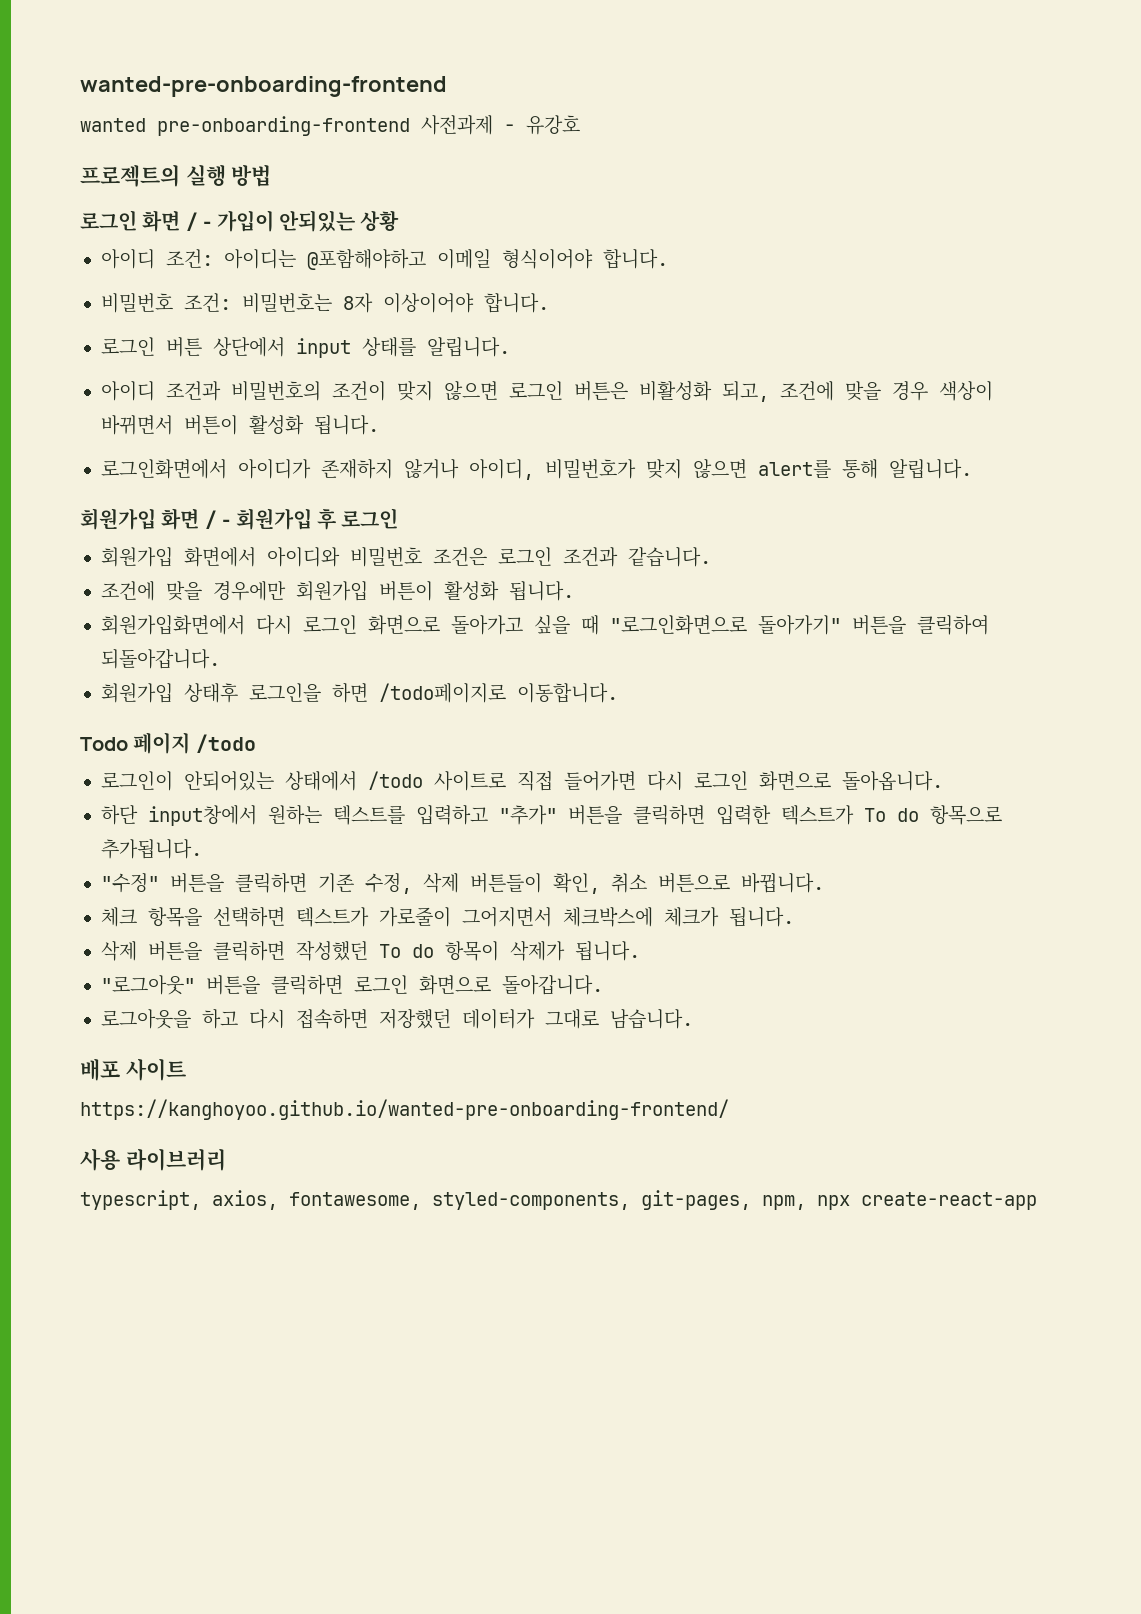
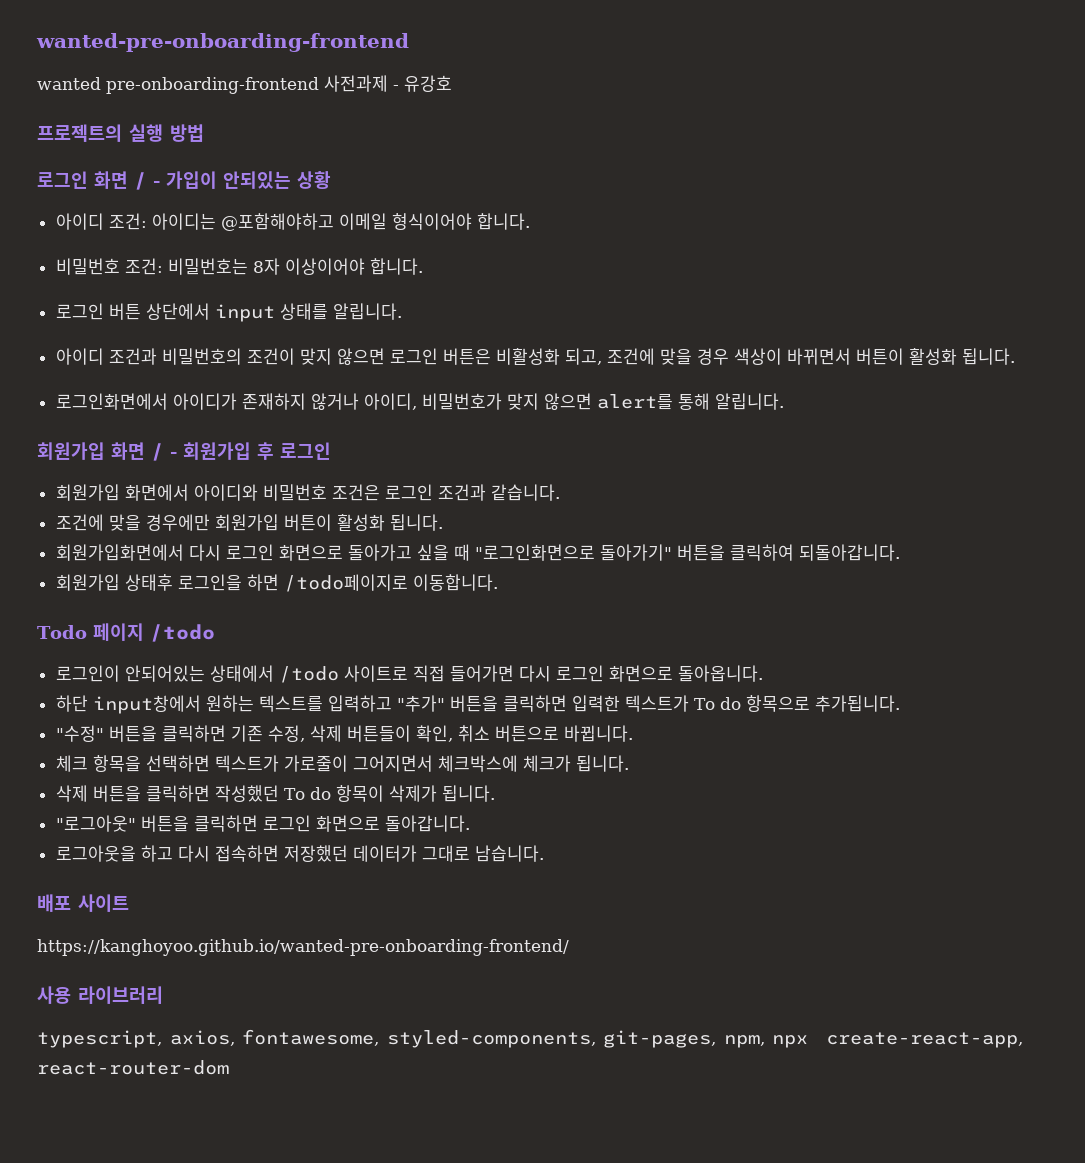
[861,1192,1037,1210] create-react-app -> [826,1032,1023,1048] [37,1060,229,1075] create-react-app, react-router-dom

